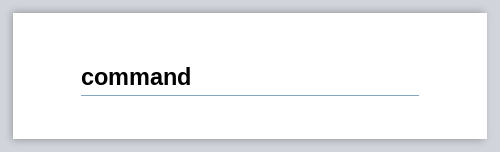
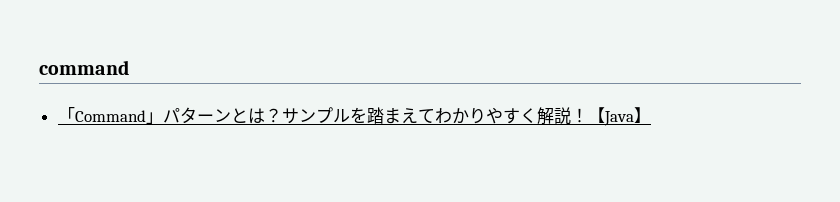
(191, 76) none -> [57,107,651,126] // 「Command」パターンとは？サンプルを踏まえてわかりやすく解説！【Java】

